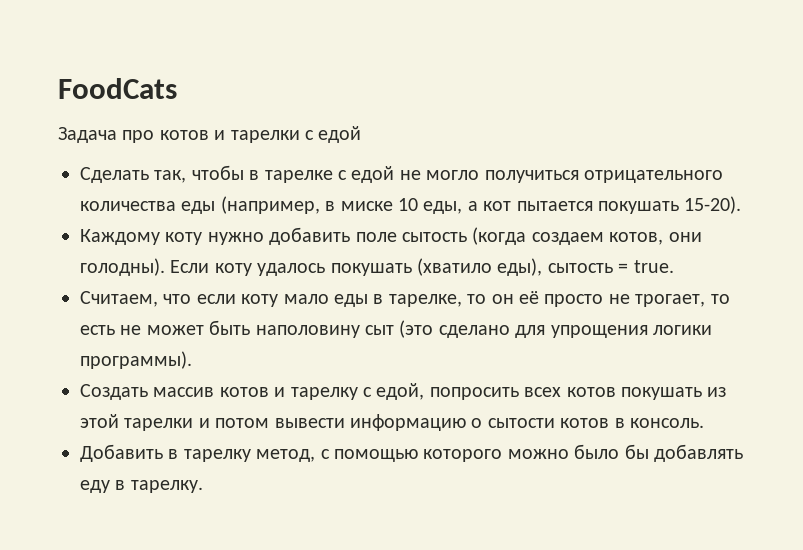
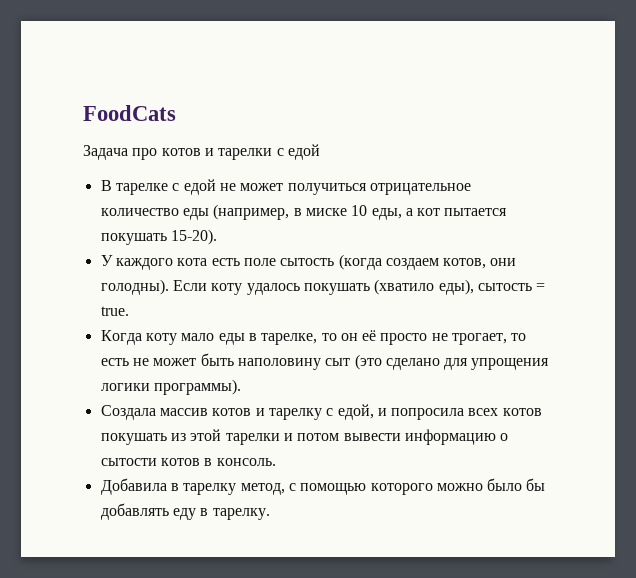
[80,165,723,183] [80,201,176,211] Сделать так, чтобы в тарелке с едой не могло получиться отрицательного количества -> [100,179,471,195] [100,208,179,216] В тарелке с едой не может получиться отрицательное количество
[80,227,351,245] Каждому коту нужно добавить -> [100,255,240,270] У каждого кота есть
[80,291,236,307] Считаем, что если -> [100,330,142,345] Когда
[80,384,148,400] Создать -> [100,405,156,420] Создала
[429,387,519,400] попросить -> [377,408,465,420] и попросила
[80,444,163,462] Добавить -> [100,478,167,495] Добавила

